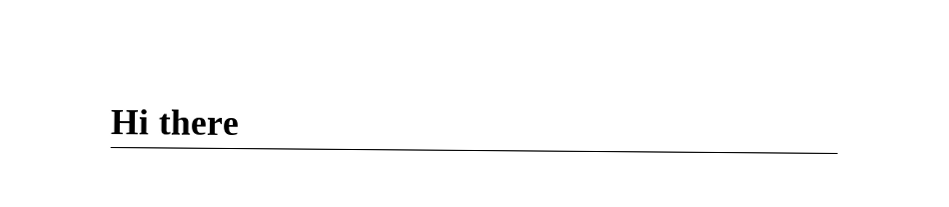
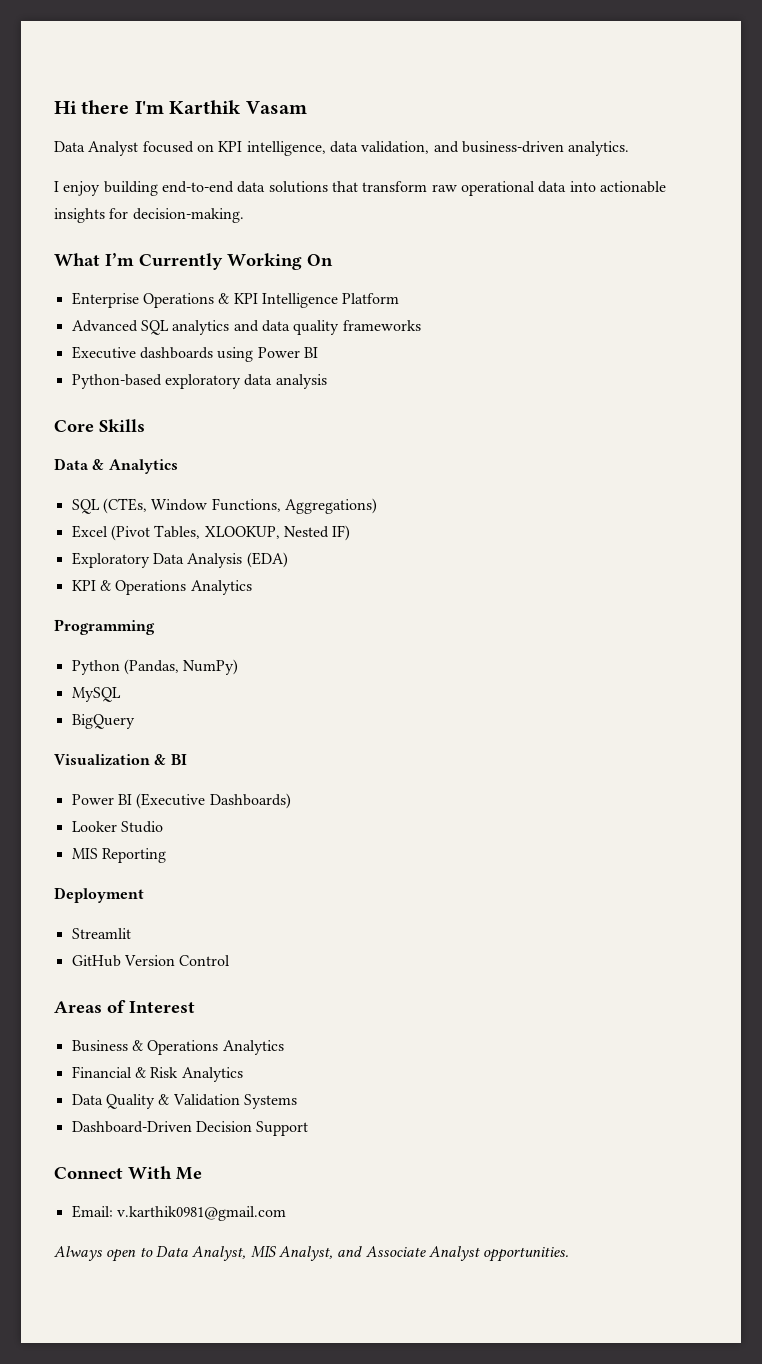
(239, 122) none -> [134,100,307,114] [54,141,630,156] [54,181,666,196] [54,208,244,223] [54,253,333,270] [71,292,400,308] [71,320,421,335] [71,346,318,362] [71,374,327,389] [54,419,145,432] [54,458,178,474] [71,498,377,514] [71,525,351,541] [71,552,288,568] [71,580,252,595] [54,619,155,635] [71,659,239,675] [71,687,121,702] [71,714,135,729] [54,754,187,766] [71,793,291,809] [71,821,163,833] [71,848,166,863] [54,887,144,903] [71,928,131,939] [71,955,231,967] [54,1000,195,1013] [71,1040,284,1055] [71,1066,243,1082] [71,1094,297,1109] [71,1121,309,1136] [54,1166,202,1180] [71,1205,286,1221] [54,1246,570,1262] I'm Karthik Vasam // Data Analyst focused on KPI intelligence, data validation, and business-driven analytics. // I enjoy building end-to-end data solutions that transform raw operational data into actionable insights for decision-making. // What I’m Currently Working On // Enterprise Operations & KPI Intelligence Platform // Advanced SQL analytics and data quality frameworks // Executive dashboards using Power BI // Python-based exploratory data analysis // Core Skills // Data & Analytics // SQL (CTEs, Window Functions, Aggregations) // Excel (Pivot Tables, XLOOKUP, Nested IF) // Exploratory Data Analysis (EDA) // KPI & Operations Analytics // Programming // Python (Pandas, NumPy) // MySQL // BigQuery // Visualization & BI // Power BI (Executive Dashboards) // Looker Studio // MIS Reporting // Deployment // Streamlit // GitHub Version Control // Areas of Interest // Business & Operations Analytics // Financial & Risk Analytics // Data Quality & Validation Systems // Dashboard-Driven Decision Support // Connect With Me // Email: v.karthik0981@gmail.com // Always open to Data Analyst, MIS Analyst, and Associate Analyst opportunities.

